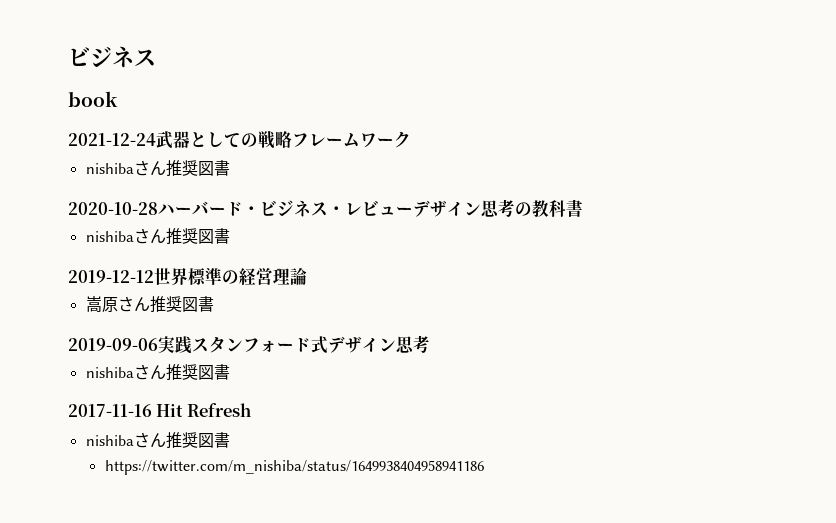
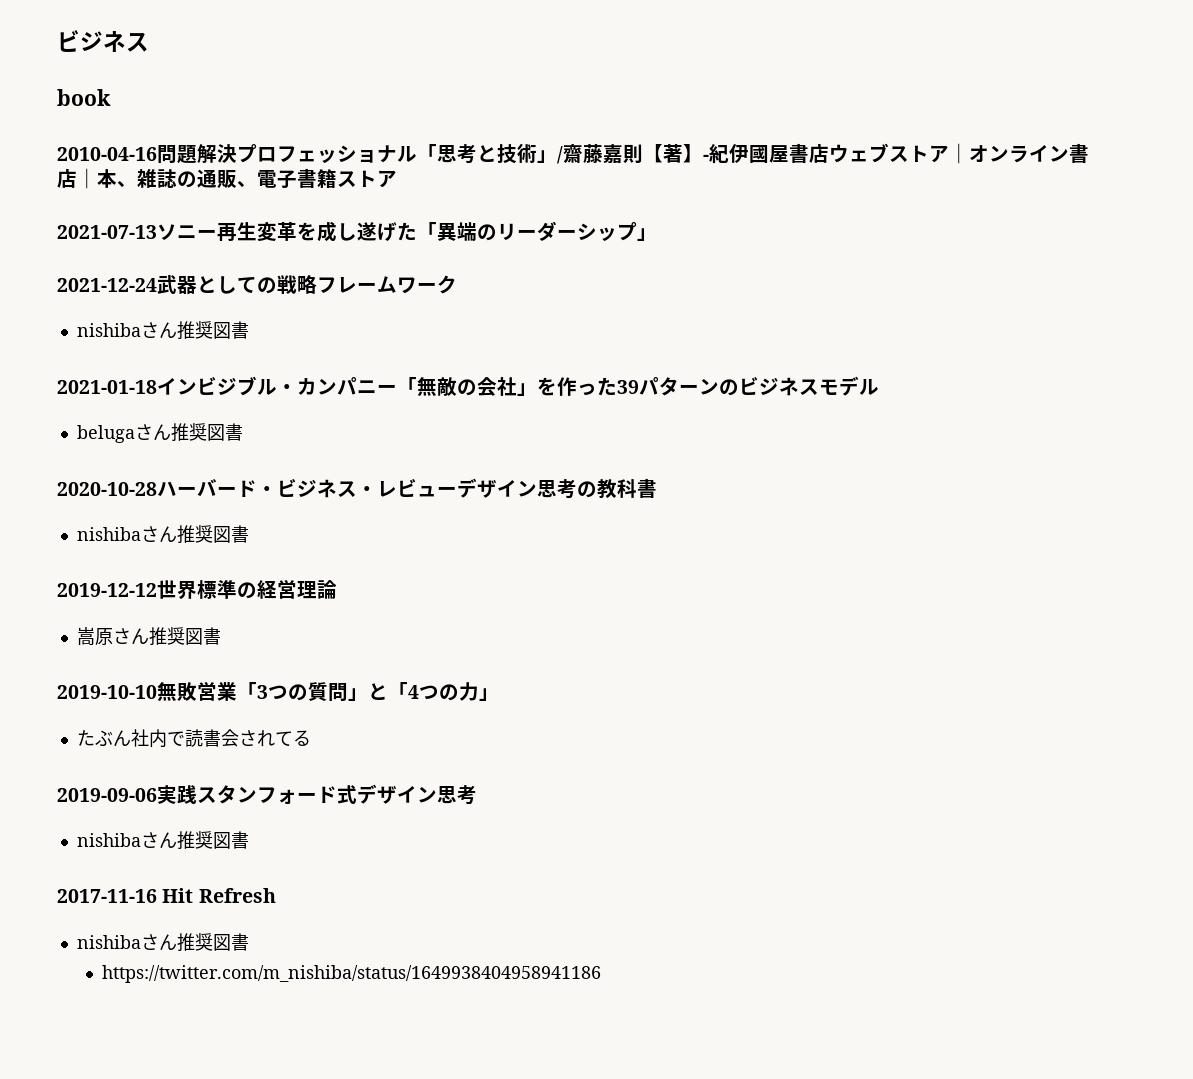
(118, 99) none -> [57,143,1089,164] [57,168,397,189] [57,221,657,242] // 2010-04-16問題解決プロフェッショナル「思考と技術」/齋藤嘉則【著】-紀伊國屋書店ウェブストア｜オンライン書店｜本、雑誌の通販、電子書籍ストア // 2021-07-13ソニー再生変革を成し遂げた「異端のリーダーシップ」
(230, 168) none -> [57,376,879,396] [76,423,243,443] // 2021-01-18インビジブル・カンパニー「無敵の会社」を作った39パターンのビジネスモデル // belugaさん推奨図書
(214, 304) none -> [57,682,499,701] [76,729,311,748] // 2019-10-10無敗営業「3つの質問」と「4つの力」 // たぶん社内で読書会されてる

